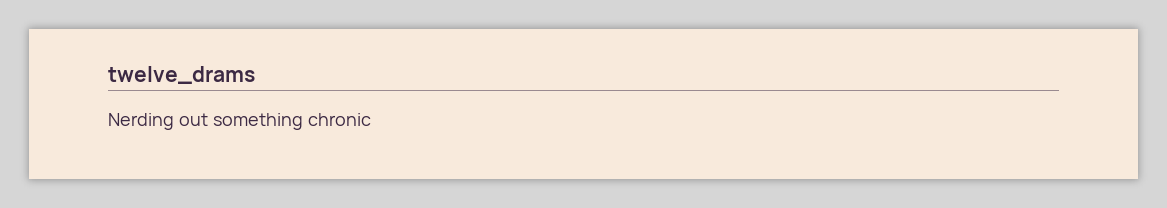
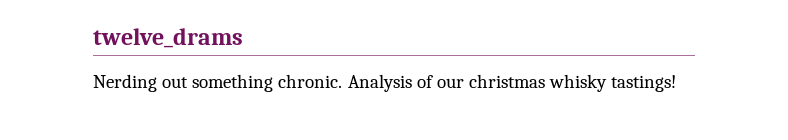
[307,113,371,126] chronic -> [278,74,677,92] chronic. Analysis of our christmas whisky tastings!

